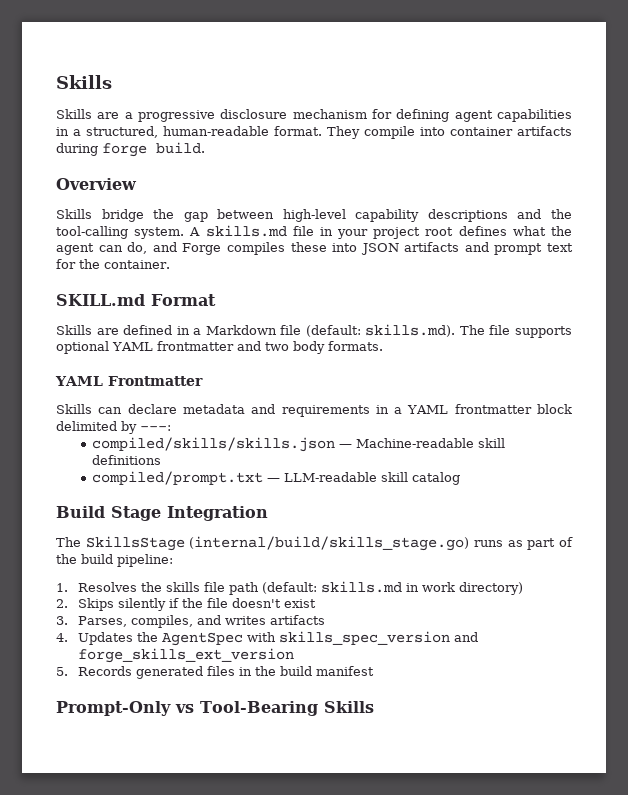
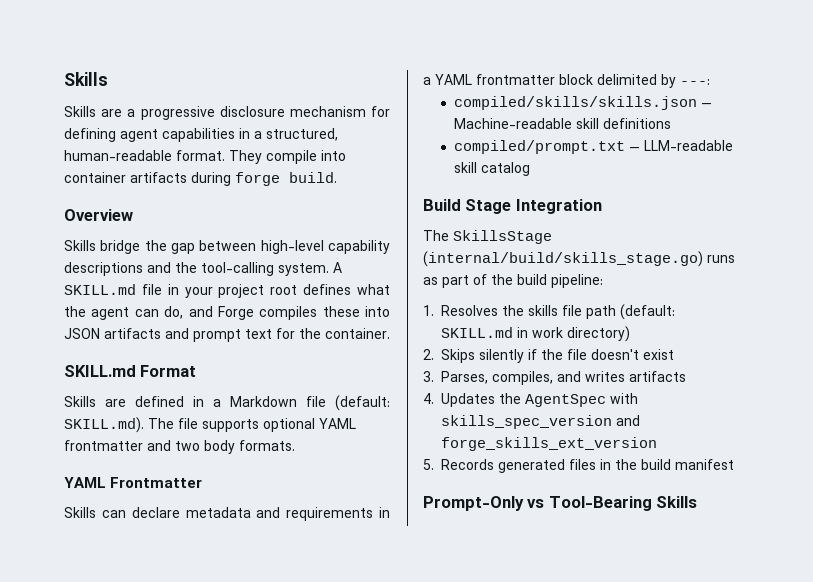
[205,225,287,237] skills.md -> [64,284,136,295] SKILL.md
[365,324,456,337] skills.md). -> [64,417,144,433] SKILL.md).
[321,581,403,593] skills.md -> [441,327,513,338] SKILL.md

